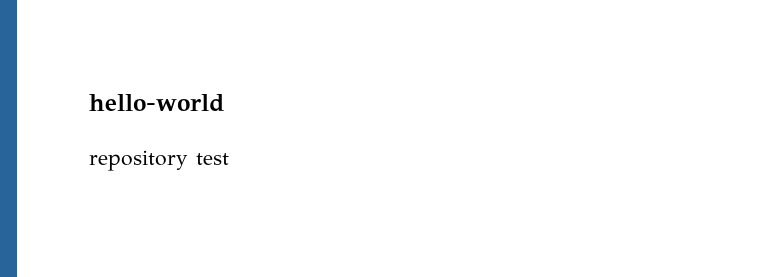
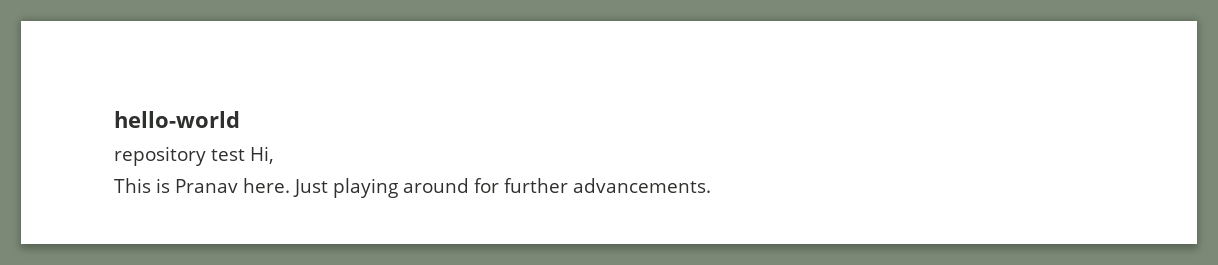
(229, 159) none -> [250,146,274,164] [114,178,711,198] Hi, // This is Pranav here. Just playing around for further advancements.

